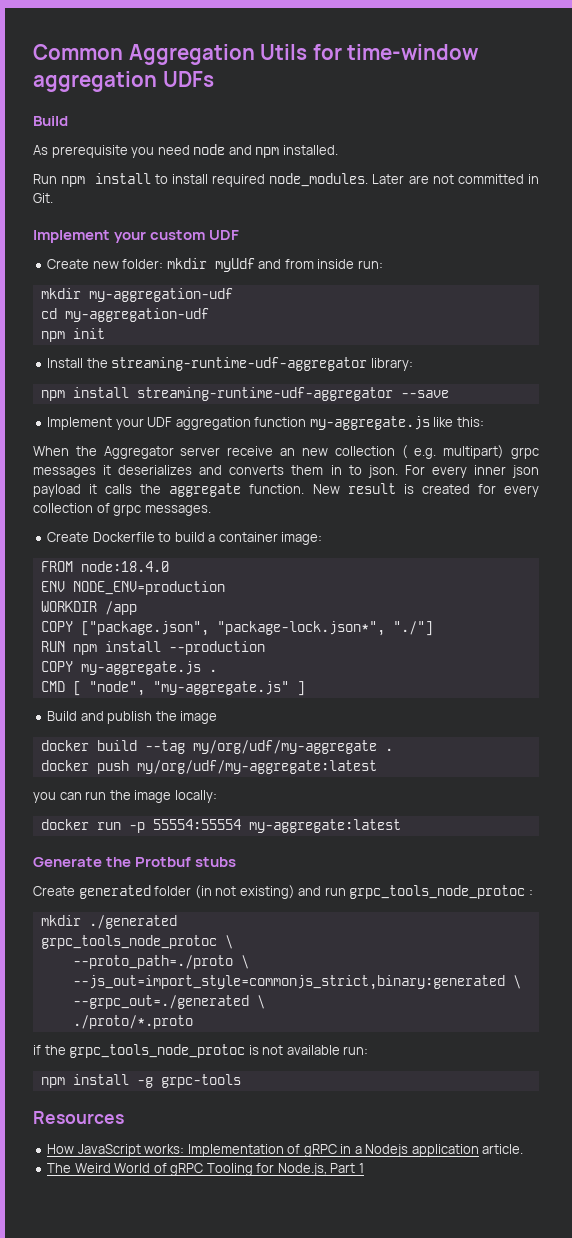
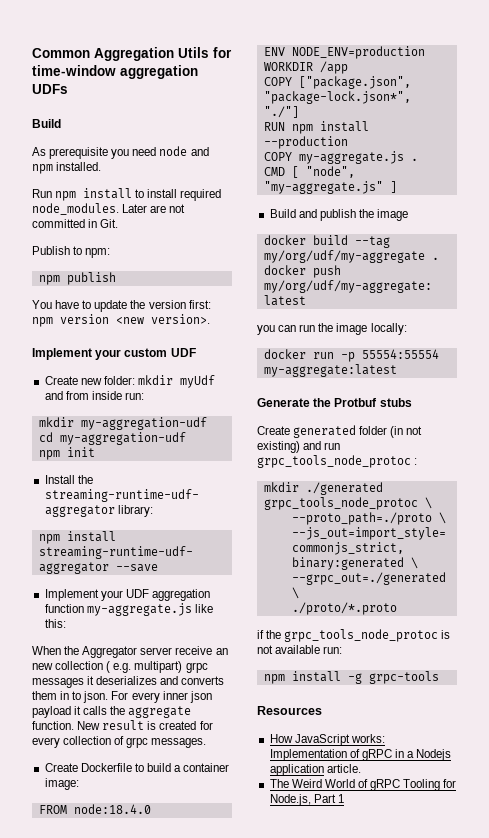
(53, 198) none -> [32,246,111,258] [38,272,116,285] [32,300,211,312] [32,314,210,327] // Publish to npm: // npm publish // You have to update the version first: npm version <new version>.

